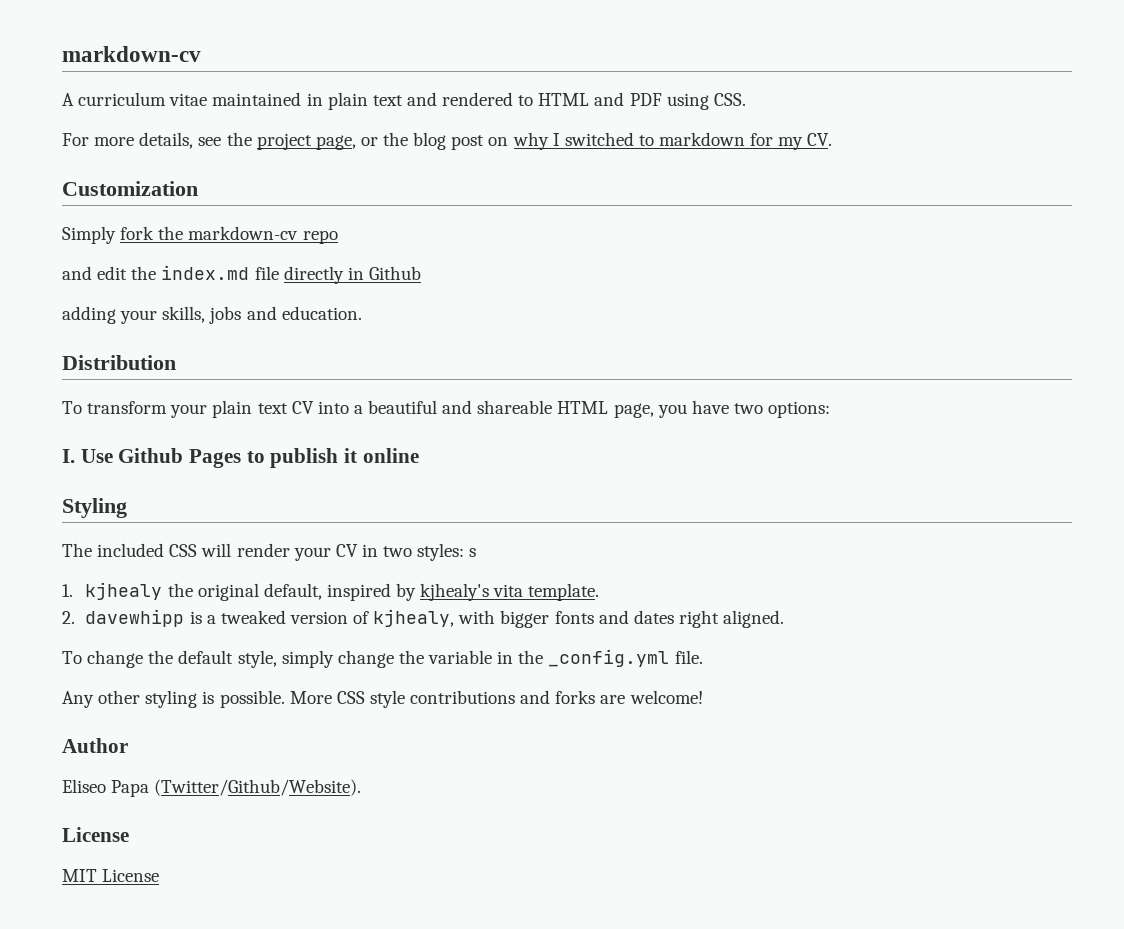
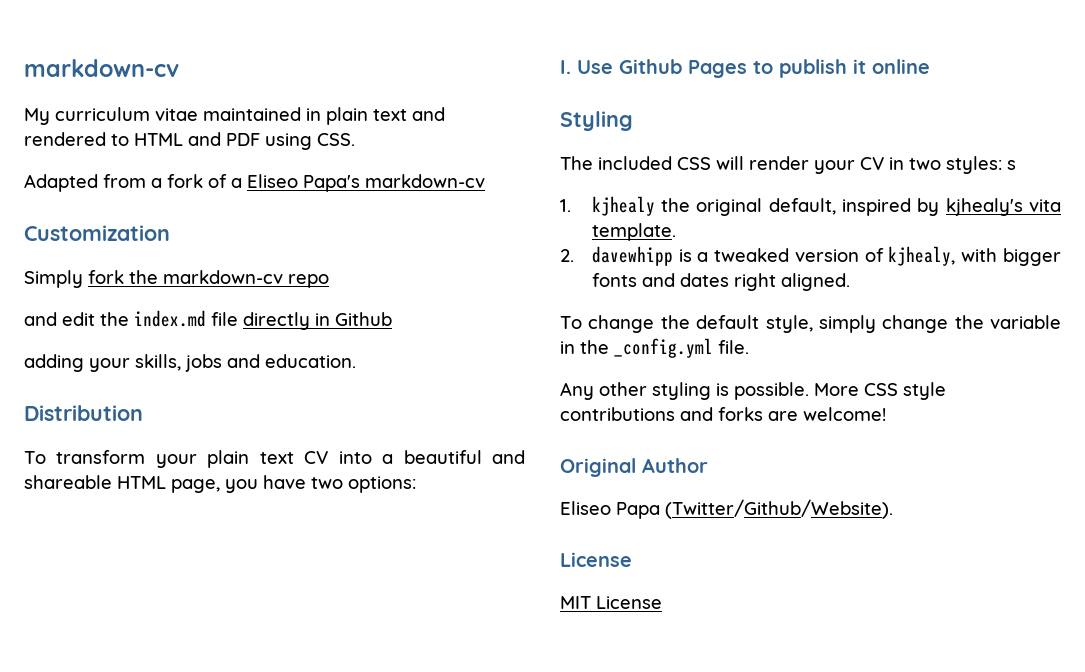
[62,46,201,62] [62,93,74,106] markdown-cv // A -> [24,59,179,77] [24,108,50,125] markdown-cv // My
[62,132,833,150] For more details, see the project page, or the blog post on why I switched to markdown for my CV. -> [24,174,485,192] Adapted from a fork of a Eliseo Papa's markdown-cv
(703, 697) none -> [560,458,636,477] Original

